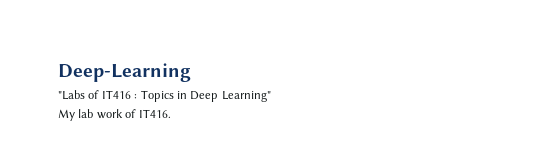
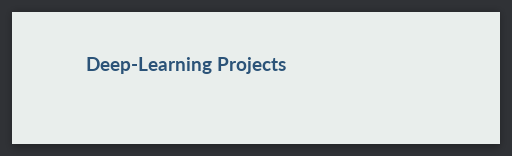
[58,90,271,102] [58,109,171,121] // "Labs of IT416 : Topics in Deep Learning" // My lab work of IT416. -> [217,57,286,74] Projects

